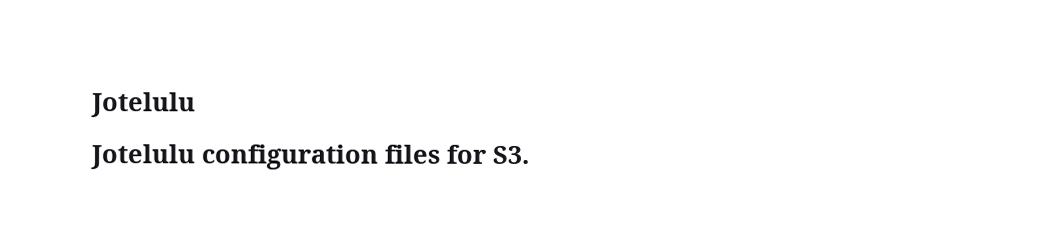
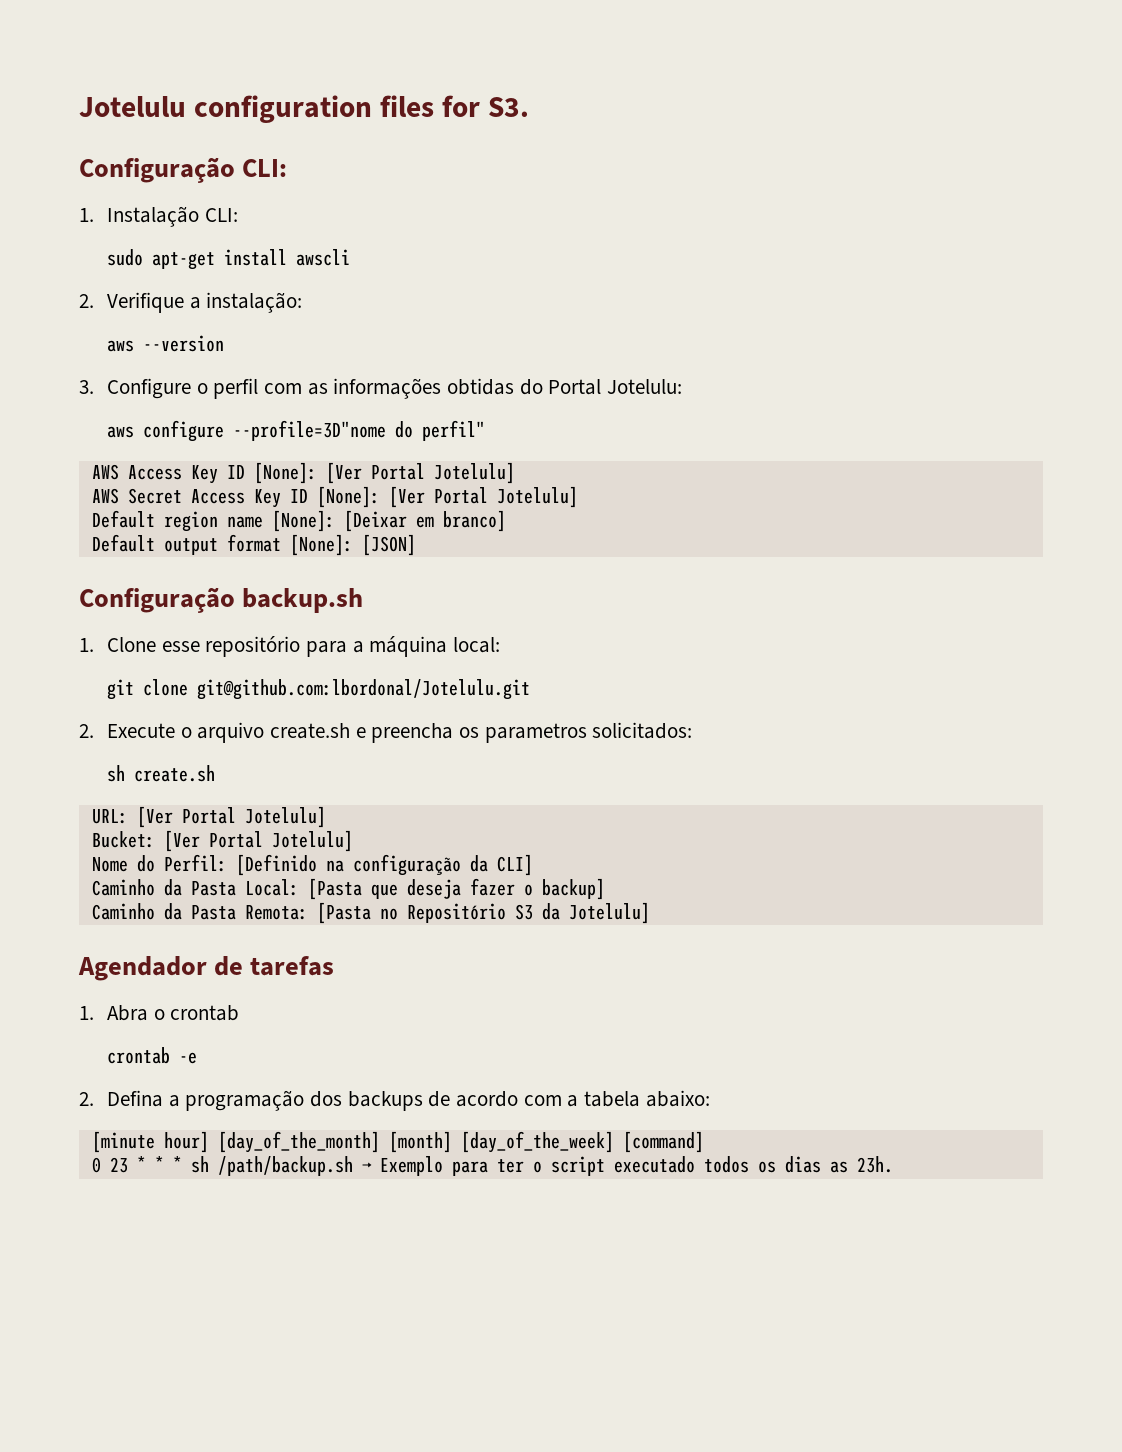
[91,92,196,118] [90,144,195,170] Jotelulu // Jotelulu -> [79,96,186,117] Jotelulu
(530, 155) none -> [79,157,288,183] [79,206,238,227] [106,249,350,270] [79,292,303,313] [106,335,224,352] [79,378,682,399] [106,420,485,442] [91,462,515,484] [91,486,578,508] [91,510,506,532] [91,534,416,556] [79,587,364,613] [79,636,500,657] [106,679,530,700] [79,722,693,743] [106,765,215,782] [91,806,326,828] [91,830,353,852] [91,854,533,876] [91,878,605,900] [91,902,650,924] [78,956,335,981] [79,1005,240,1021] [106,1047,197,1064] [79,1090,710,1111] [91,1131,704,1153] [91,1156,893,1176] // Configuração CLI: // 1. Instalação CLI: // sudo apt-get install awscli // 2. Verifique a instalação: // aws --version // 3. Configure o perfil com as informações obtidas do Portal Jotelulu: // aws configure --profile=3D"nome do perfil" // AWS Access Key ID [None]: [Ver Portal Jotelulu] // AWS Secret Access Key ID [None]: [Ver Portal Jotelulu] // Default region name [None]: [Deixar em branco] // Default output format [None]: [JSON] // Configuração backup.sh // 1. Clone esse repositório para a máquina local: // git clone git@github.com:lbordonal/Jotelulu.git // 2. Execute o arquivo create.sh e preencha os parametros solicitados: // sh create.sh // URL: [Ver Portal Jotelulu] // Bucket: [Ver Portal Jotelulu] // Nome do Perfil: [Definido na configuração da CLI] // Caminho da Pasta Local: [Pasta que deseja fazer o backup] // Caminho da Pasta Remota: [Pasta no Repositório S3 da Jotelulu] // Agendador de tarefas // 1. Abra o crontab // crontab -e // 2. Defina a programação dos backups de acordo com a tabela abaixo: // [minute hour] [day_of_the_month] [month] [day_of_the_week] [command] // 0 23 * * * sh /path/backup.sh → Exemplo para ter o script executado todos os dias as 23h.

